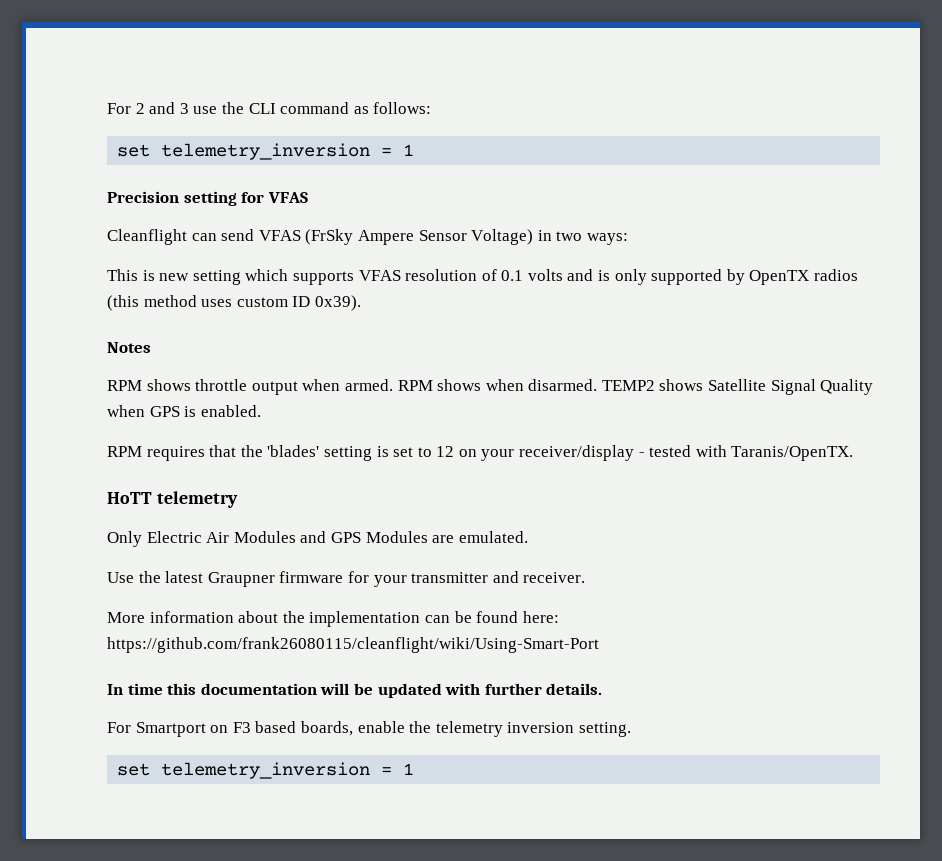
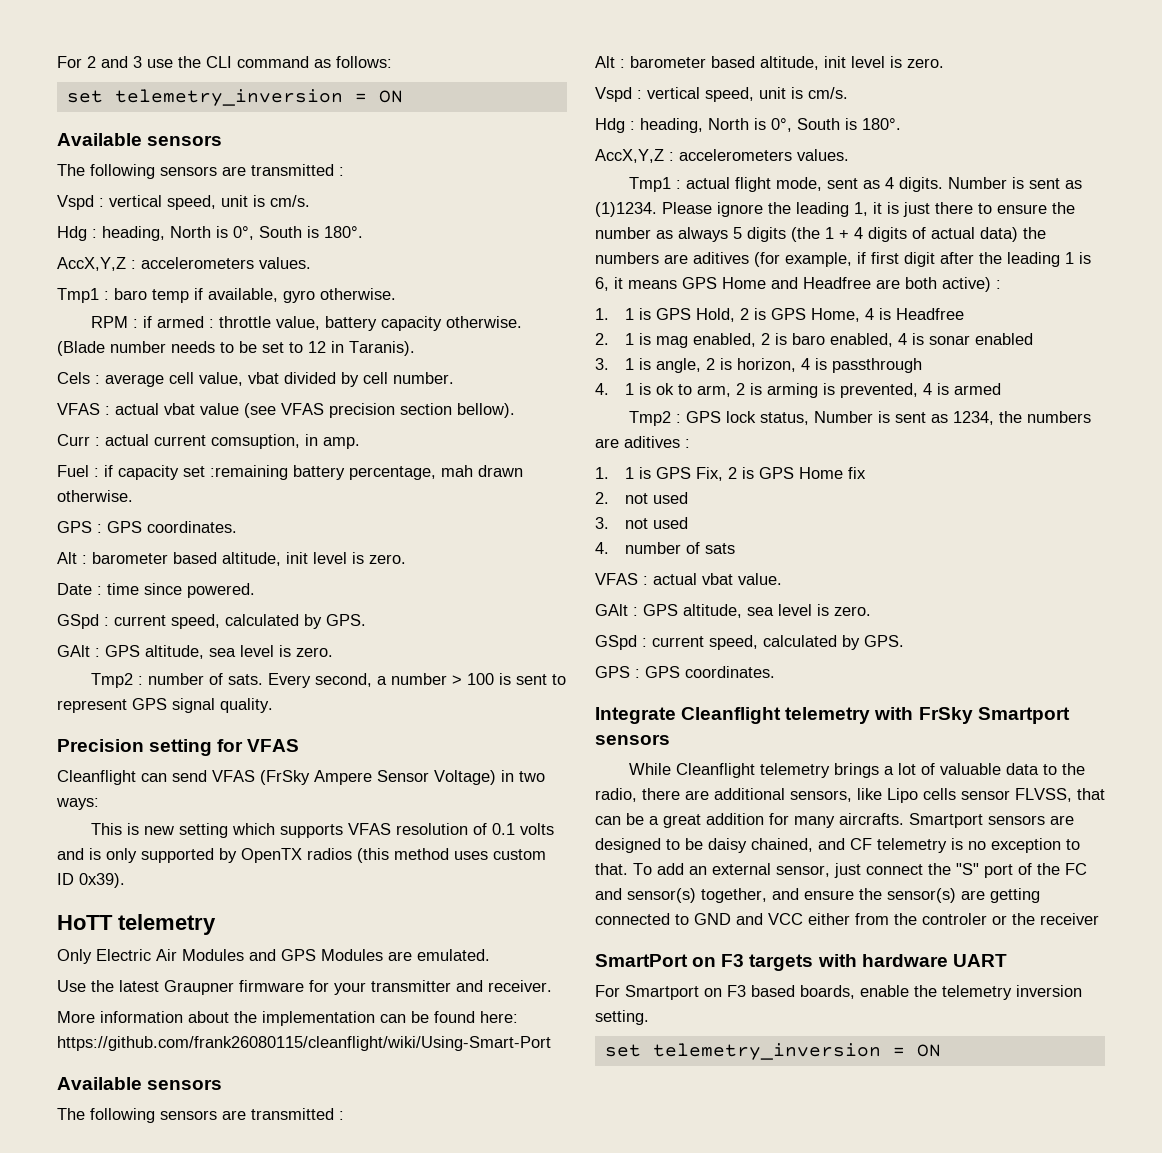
[403,144,415,156] 1 -> [378,90,403,103] [57,133,223,146] [57,164,344,179] [57,195,310,210] [57,226,363,241] [57,257,311,271] [57,288,396,303] [91,316,523,331] [57,341,415,356] [57,372,454,387] [57,403,515,418] [57,434,360,449] [57,465,523,480] [57,490,133,502] [57,521,237,533] [57,552,406,566] [57,583,255,598] [57,614,366,629] [57,645,333,659] [91,673,567,688] [57,698,273,713] ON // Available sensors // The following sensors are transmitted : // Vspd : vertical speed, unit is cm/s. // Hdg : heading, North is 0°, South is 180°. // AccX,Y,Z : accelerometers values. // Tmp1 : baro temp if available, gyro otherwise. // RPM : if armed : throttle value, battery capacity otherwise. (Blade number needs to be set to 12 in Taranis). // Cels : average cell value, vbat divided by cell number. // VFAS : actual vbat value (see VFAS precision section bellow). // Curr : actual current comsuption, in amp. // Fuel : if capacity set :remaining battery percentage, mah drawn otherwise. // GPS : GPS coordinates. // Alt : barometer based altitude, init level is zero. // Date : time since powered. // GSpd : current speed, calculated by GPS. // GAlt : GPS altitude, sea level is zero. // Tmp2 : number of sats. Every second, a number > 100 is sent to represent GPS signal quality.
[107,342,151,353] [107,379,874,395] [107,405,261,417] [107,445,854,461] // Notes // RPM shows throttle output when armed. RPM shows when disarmed. TEMP2 shows Satellite Signal Quality when GPS is enabled. // RPM requires that the 'blades' setting is set to 12 on your receiver/display - tested with Taranis/OpenTX. -> (125, 880) none
[107,683,603,698] In time this documentation will be updated with further details. -> [57,1077,223,1090] [57,1108,344,1123] [595,56,944,70] [595,87,848,102] [595,118,901,133] [595,149,849,163] [629,177,1083,192] [595,202,1075,217] [595,227,1046,242] [595,252,1091,267] [595,277,1001,292] [595,308,965,322] [595,333,1034,348] [595,358,923,373] [595,383,1002,398] [629,411,1092,426] [595,436,690,448] [595,467,867,481] [595,492,689,504] [595,517,689,529] [595,542,736,554] [595,573,782,585] [595,604,871,618] [595,635,904,650] [595,666,775,678] [595,707,1070,724] [595,734,670,745] [629,763,1086,778] [595,788,1105,803] [595,813,1074,828] [595,838,1080,853] [595,863,1087,878] [595,888,1040,903] [595,913,1099,925] [595,954,1007,971] Available sensors // The following sensors are transmitted : // Alt : barometer based altitude, init level is zero. // Vspd : vertical speed, unit is cm/s. // Hdg : heading, North is 0°, South is 180°. // AccX,Y,Z : accelerometers values. // Tmp1 : actual flight mode, sent as 4 digits. Number is sent as (1)1234. Please ignore the leading 1, it is just there to ensure the number as always 5 digits (the 1 + 4 digits of actual data) the numbers are aditives (for example, if first digit after the leading 1 is 6, it means GPS Home and Headfree are both active) : // 1. 1 is GPS Hold, 2 is GPS Home, 4 is Headfree // 2. 1 is mag enabled, 2 is baro enabled, 4 is sonar enabled // 3. 1 is angle, 2 is horizon, 4 is passthrough // 4. 1 is ok to arm, 2 is arming is prevented, 4 is armed // Tmp2 : GPS lock status, Number is sent as 1234, the numbers are aditives : // 1. 1 is GPS Fix, 2 is GPS Home fix // 2. not used // 3. not used // 4. number of sats // VFAS : actual vbat value. // GAlt : GPS altitude, sea level is zero. // GSpd : current speed, calculated by GPS. // GPS : GPS coordinates. // Integrate Cleanflight telemetry with FrSky Smartport sensors // While Cleanflight telemetry brings a lot of valuable data to the radio, there are additional sensors, like Lipo cells sensor FLVSS, that can be a great addition for many aircrafts. Smartport sensors are designed to be daisy chained, and CF telemetry is no exception to that. To add an external sensor, just connect the "S" port of the FC and sensor(s) together, and ensure the sensor(s) are getting connected to GND and VCC either from the controler or the receiver // SmartPort on F3 targets with hardware UART
[403,763,415,775] 1 -> [916,1044,941,1057] ON

